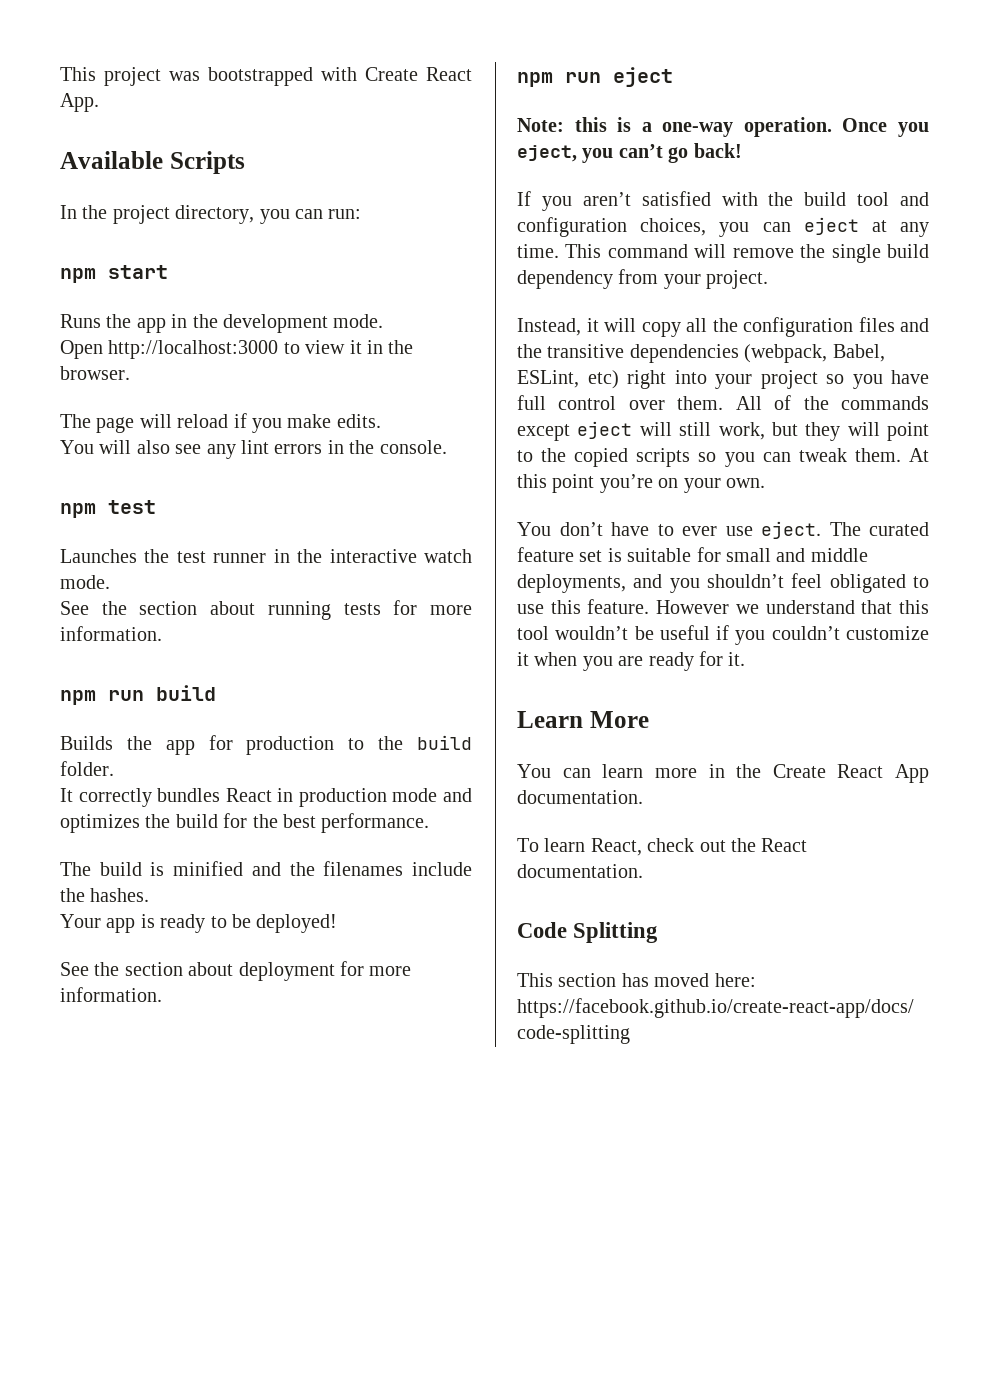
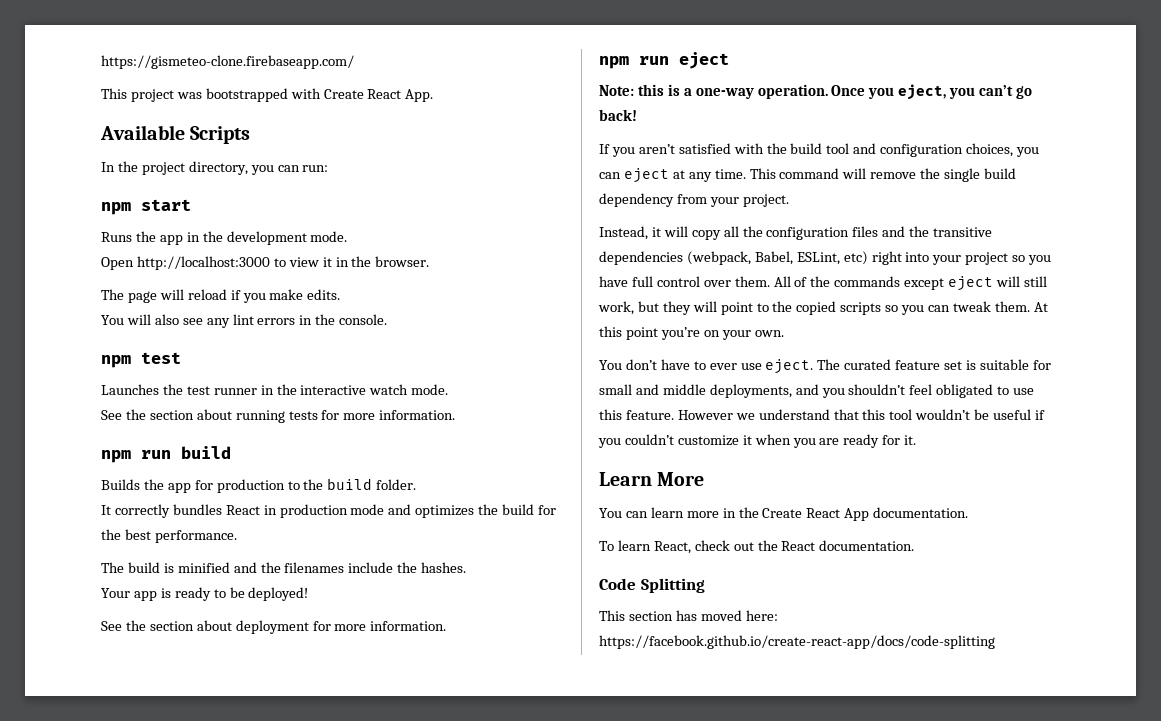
(60, 74) none -> [101,55,354,69] https://gismeteo-clone.firebaseapp.com/ //

